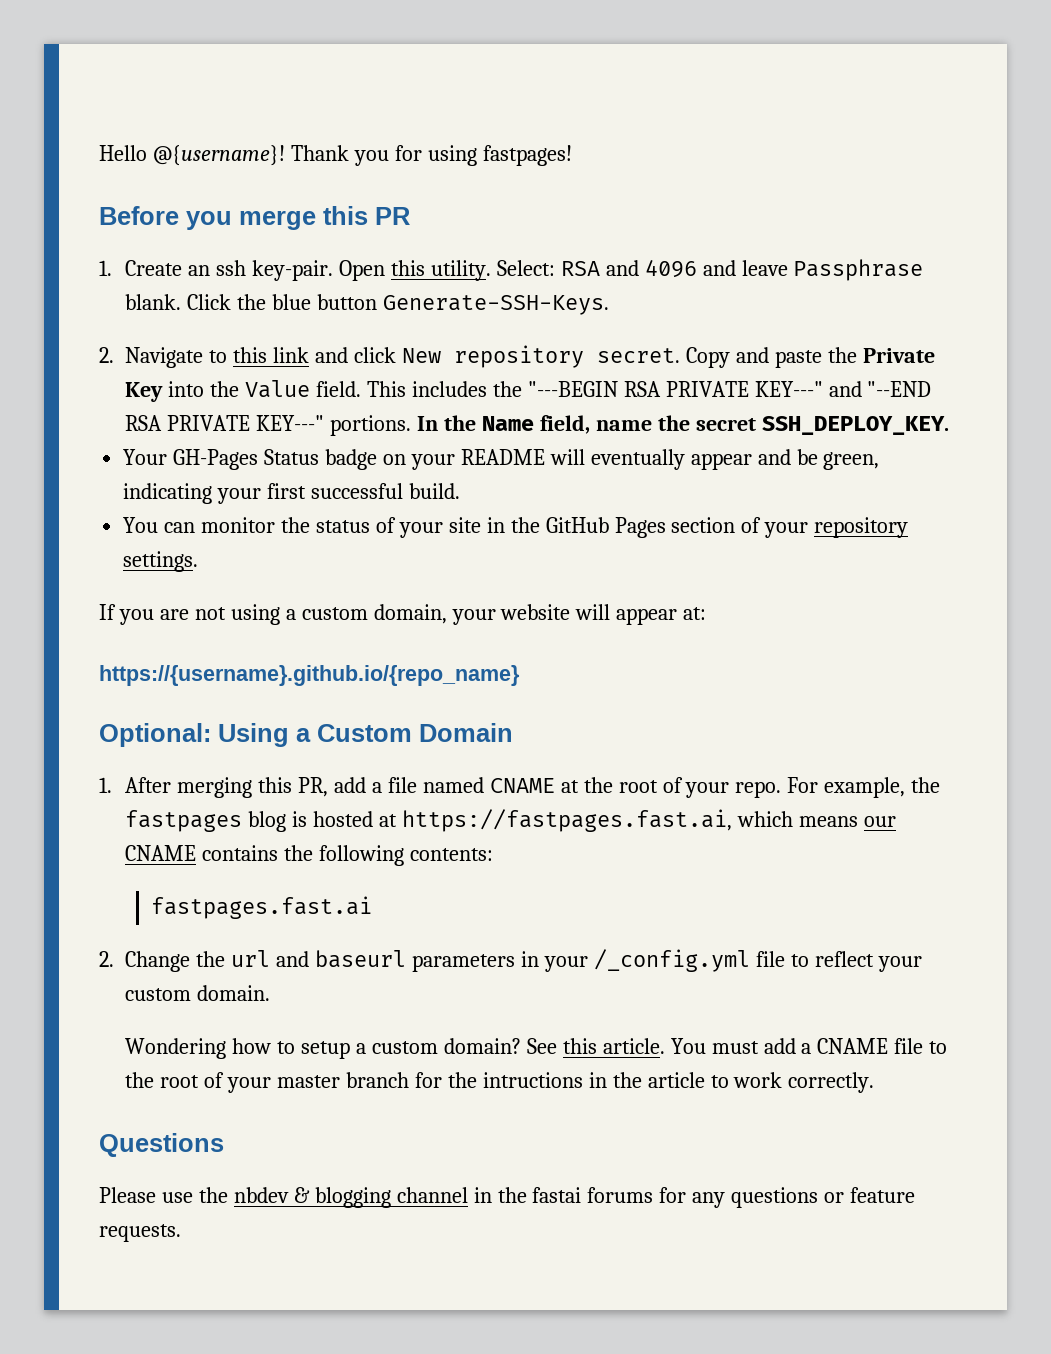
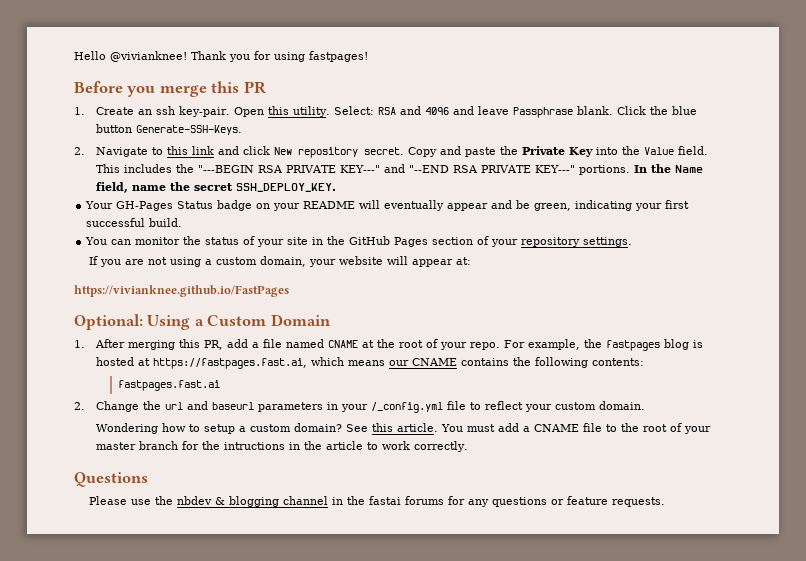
[152,145,285,166] @{username}! -> [110,51,187,62] @vivianknee!
[99,665,520,686] https://{username}.github.io/{repo_name} -> [74,285,289,297] https://vivianknee.github.io/FastPages

